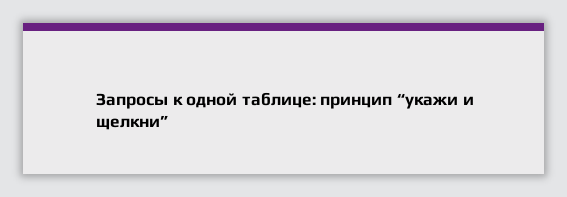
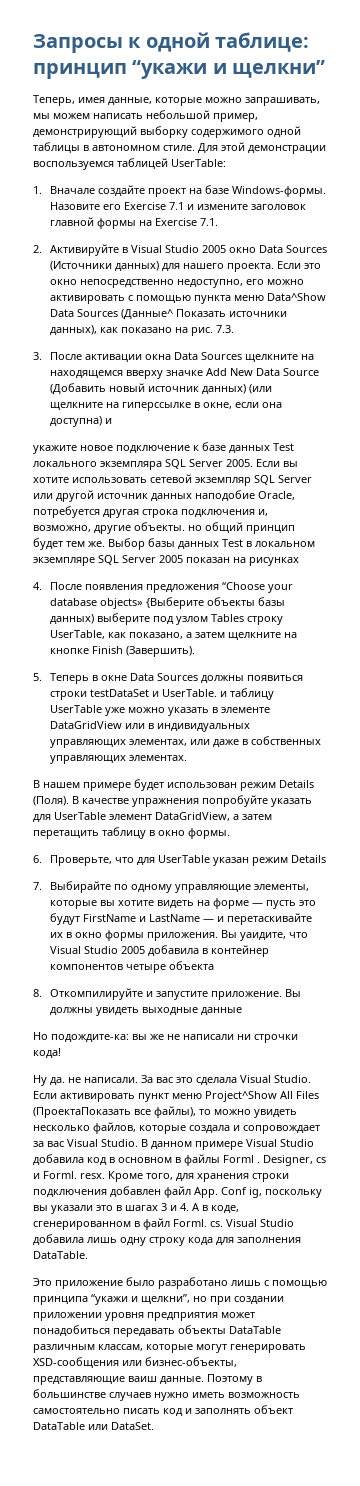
(168, 122) none -> [33,95,320,106] [33,110,258,122] [33,126,301,138] [33,142,326,154] [33,158,226,170] [33,185,326,197] [49,202,306,210] [49,217,218,229] [33,244,327,256] [49,261,321,272] [49,279,304,288] [49,293,326,304] [49,309,287,320] [49,325,234,336] [33,352,314,363] [49,368,319,379] [49,383,272,395] [49,402,282,411] [49,416,112,427] [33,442,294,454] [33,459,298,470] [33,474,312,486] [33,490,295,502] [33,506,268,518] [33,522,295,534] [33,538,315,550] [33,555,299,566] [33,582,293,593] [49,597,285,609] [49,613,283,625] [49,630,297,641] [49,646,195,657] [33,673,303,684] [49,688,274,700] [49,705,270,716] [49,721,250,732] [49,736,321,748] [49,755,187,764] [33,779,314,791] [33,795,312,807] [33,812,272,823] [33,827,230,839] [33,855,326,866] [33,881,309,893] [49,898,316,909] [49,913,312,925] [49,930,308,941] [49,945,269,957] [49,961,214,973] [33,988,301,1000] [49,1007,242,1016] [33,1032,298,1043] [33,1048,61,1059] [33,1075,311,1086] [33,1091,319,1102] [33,1106,297,1118] [33,1122,320,1134] [33,1139,314,1150] [33,1154,326,1166] [33,1171,289,1182] [33,1186,322,1198] [33,1203,239,1214] [33,1218,294,1230] [33,1234,301,1246] [33,1251,88,1259] [33,1277,327,1289] [33,1294,284,1305] [33,1312,255,1321] [33,1325,281,1337] [33,1344,306,1353] [33,1357,237,1369] [33,1374,262,1385] [33,1389,300,1401] [33,1405,293,1417] [33,1422,154,1430] // Теперь, имея данные, которые можно запрашивать, мы можем написать небольшой пример, демонстрирующий выборку содержимого одной таблицы в автономном стиле. Для этой демонстрации воспользуемся таблицей UserTable: // 1. Вначале создайте проект на базе Windows-формы. Назовите его Exercise 7.1 и измените заголовок главной формы на Exercise 7.1. // 2. Активируйте в Visual Studio 2005 окно Data Sources (Источники данных) для нашего проекта. Если это окно непосредственно недоступно, его можно активировать с помощью пункта меню Data^Show Data Sources (Данные^ Показать источники данных), как показано на рис. 7.3. // 3. После активации окна Data Sources щелкните на находящемся вверху значке Add New Data Source (Добавить новый источник данных) (или щелкните на гиперссылке в окне, если она доступна) и // укажите новое подключение к базе данных Test локального экземпляра SQL Server 2005. Если вы хотите использовать сетевой экземпляр SQL Server или другой источник данных наподобие Oracle, потребуется другая строка подключения и, возможно, другие объекты. но общий принцип будет тем же. Выбор базы данных Test в локальном экземпляре SQL Server 2005 показан на рисунках // 4. После появления предложения “Choose your database objects» {Выберите объекты базы данных) выберите под узлом Tables строку UserTable, как показано, а затем щелкните на кнопке Finish (Завершить). // 5. Теперь в окне Data Sources должны появиться строки testDataSet и UserTable. и таблицу UserTable уже можно указать в элементе DataGridView или в индивидуальных управляющих элементах, или даже в собственных управляющих элементах. // В нашем примере будет использован режим Details (Поля). В качестве упражнения попробуйте указать для UserTable элемент DataGridView, а затем перетащить таблицу в окно формы. // 6. Проверьте, что для UserTable указан режим Details // 7. Выбирайте по одному управляющие элементы, которые вы хотите видеть на форме — пусть это будут FirstName и LastName — и перетаскивайте их в окно формы приложения. Вы уаидите, что Visual Studio 2005 добавила в контейнер компонентов четыре объекта // 8. Откомпилируйте и запустите приложение. Вы должны увидеть выходные данные // Но подождите-ка: вы же не написали ни строчки кода! // Ну да. не написали. За вас это сделала Visual Studio. Если активировать пункт меню Project^Show All Files (ПроектаПоказать все файлы), то можно увидеть несколько файлов, которые создала и сопровождает за вас Visual Studio. В данном примере Visual Studio добавила код в основном в файлы Forml . Designer, cs и Forml. resx. Кроме того, для хранения строки подключения добавлен файл Арр. Conf ig, поскольку вы указали это в шагах 3 и 4. А в коде, сгенерированном в файл Forml. cs. Visual Studio добавила лишь одну строку кода для заполнения DataTable. // Это приложение было разработано лишь с помощью принципа “укажи и щелкни”, но при создании приложении уровня предприятия может понадобиться передавать объекты DataTable различным классам, которые могут генерировать XSD-сообщения или бизнес-объекты, представляющие ваиш данные. Поэтому в большинстве случаев нужно иметь возможность самостоятельно писать код и заполнять объект DataTable или DataSet.

